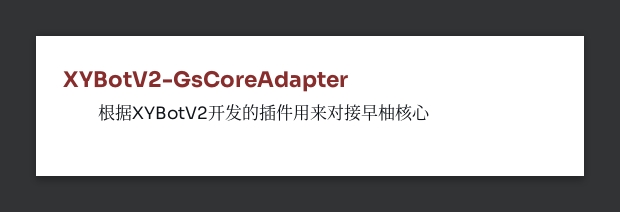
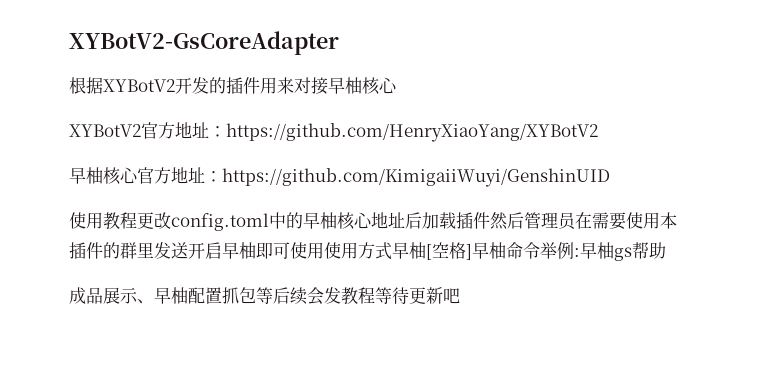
(431, 112) none -> [69,122,598,142] [69,167,610,187] [69,212,677,231] [69,242,666,261] [69,287,460,305] // XYBotV2官方地址：https://github.com/HenryXiaoYang/XYBotV2 // 早柚核心官方地址：https://github.com/KimigaiiWuyi/GenshinUID // 使用教程更改config.toml中的早柚核心地址后加载插件然后管理员在需要使用本插件的群里发送开启早柚即可使用使用方式早柚[空格]早柚命令举例:早柚gs帮助 // 成品展示、早柚配置抓包等后续会发教程等待更新吧

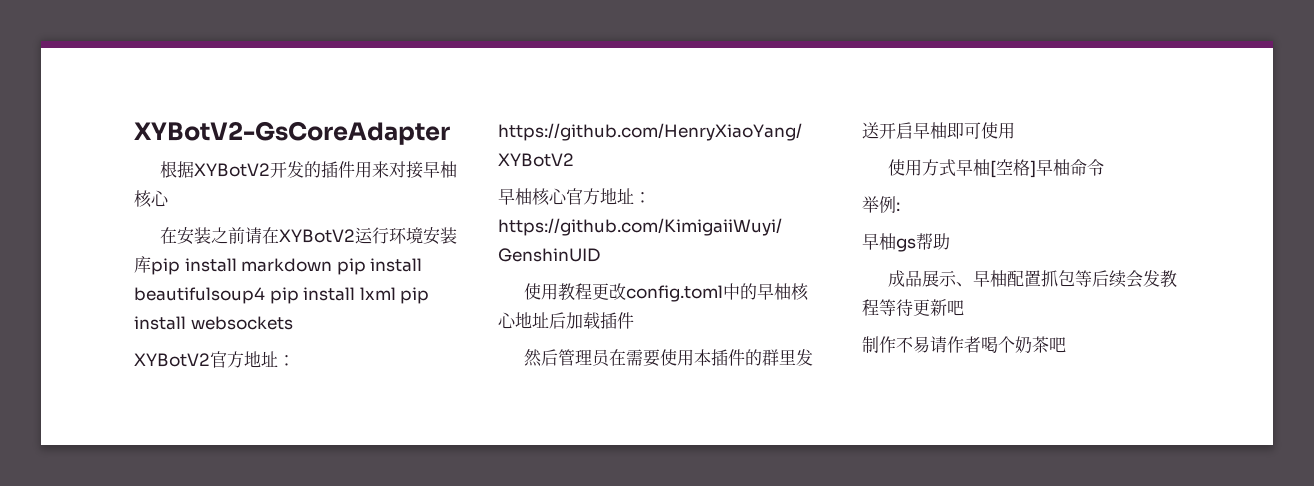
(397, 85) none -> [160,227,458,245] [134,256,423,275] [134,287,430,304] [134,316,293,330] // 在安装之前请在XYBotV2运行环境安装库pip install markdown pip install beautifulsoup4 pip install lxml pip install websockets
(490, 220) none -> (634, 320) //
(324, 250) none -> (1015, 130) //
(540, 250) none -> (1105, 167) //
(580, 252) none -> (900, 206) //
(460, 296) none -> [862,336,1066,354] // 制作不易请作者喝个奶茶吧

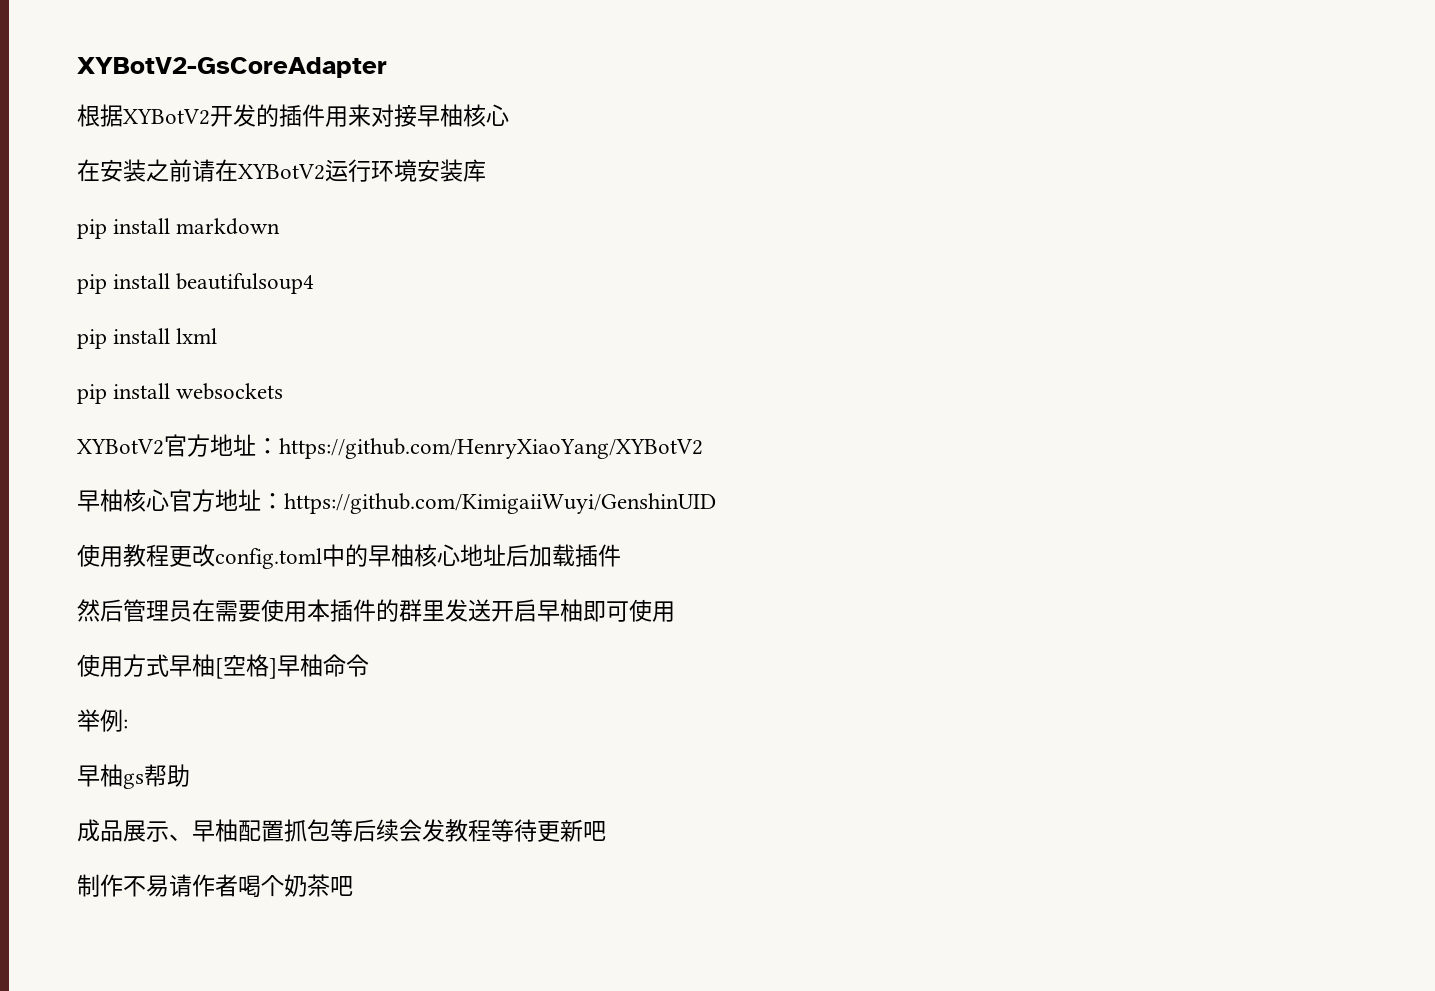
(151, 264) none -> (486, 170) //
(333, 265) none -> (281, 226) //
(265, 295) none -> (315, 283) //
(396, 293) none -> (218, 336) //

